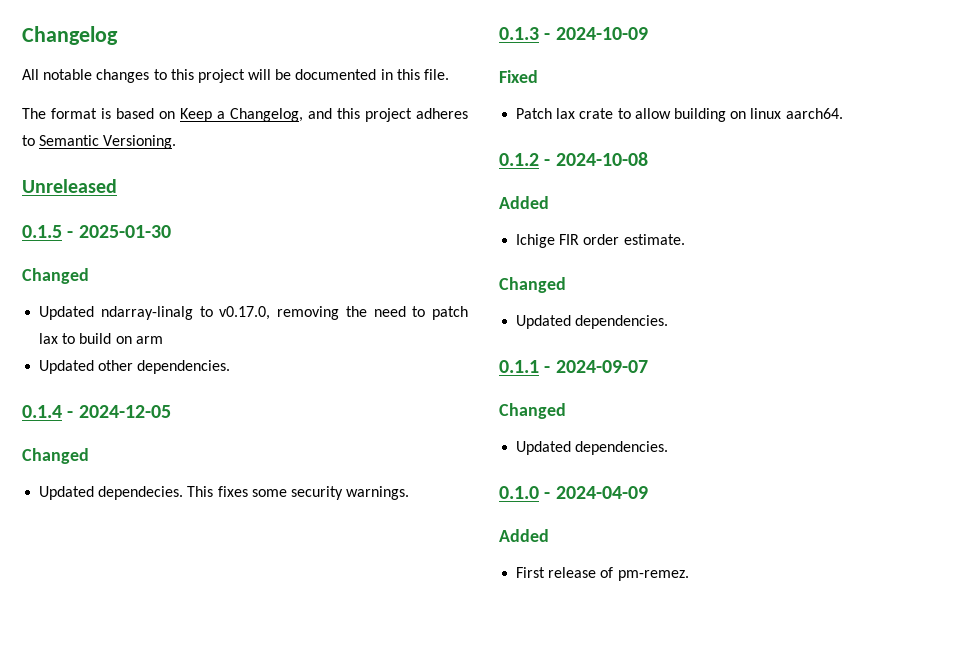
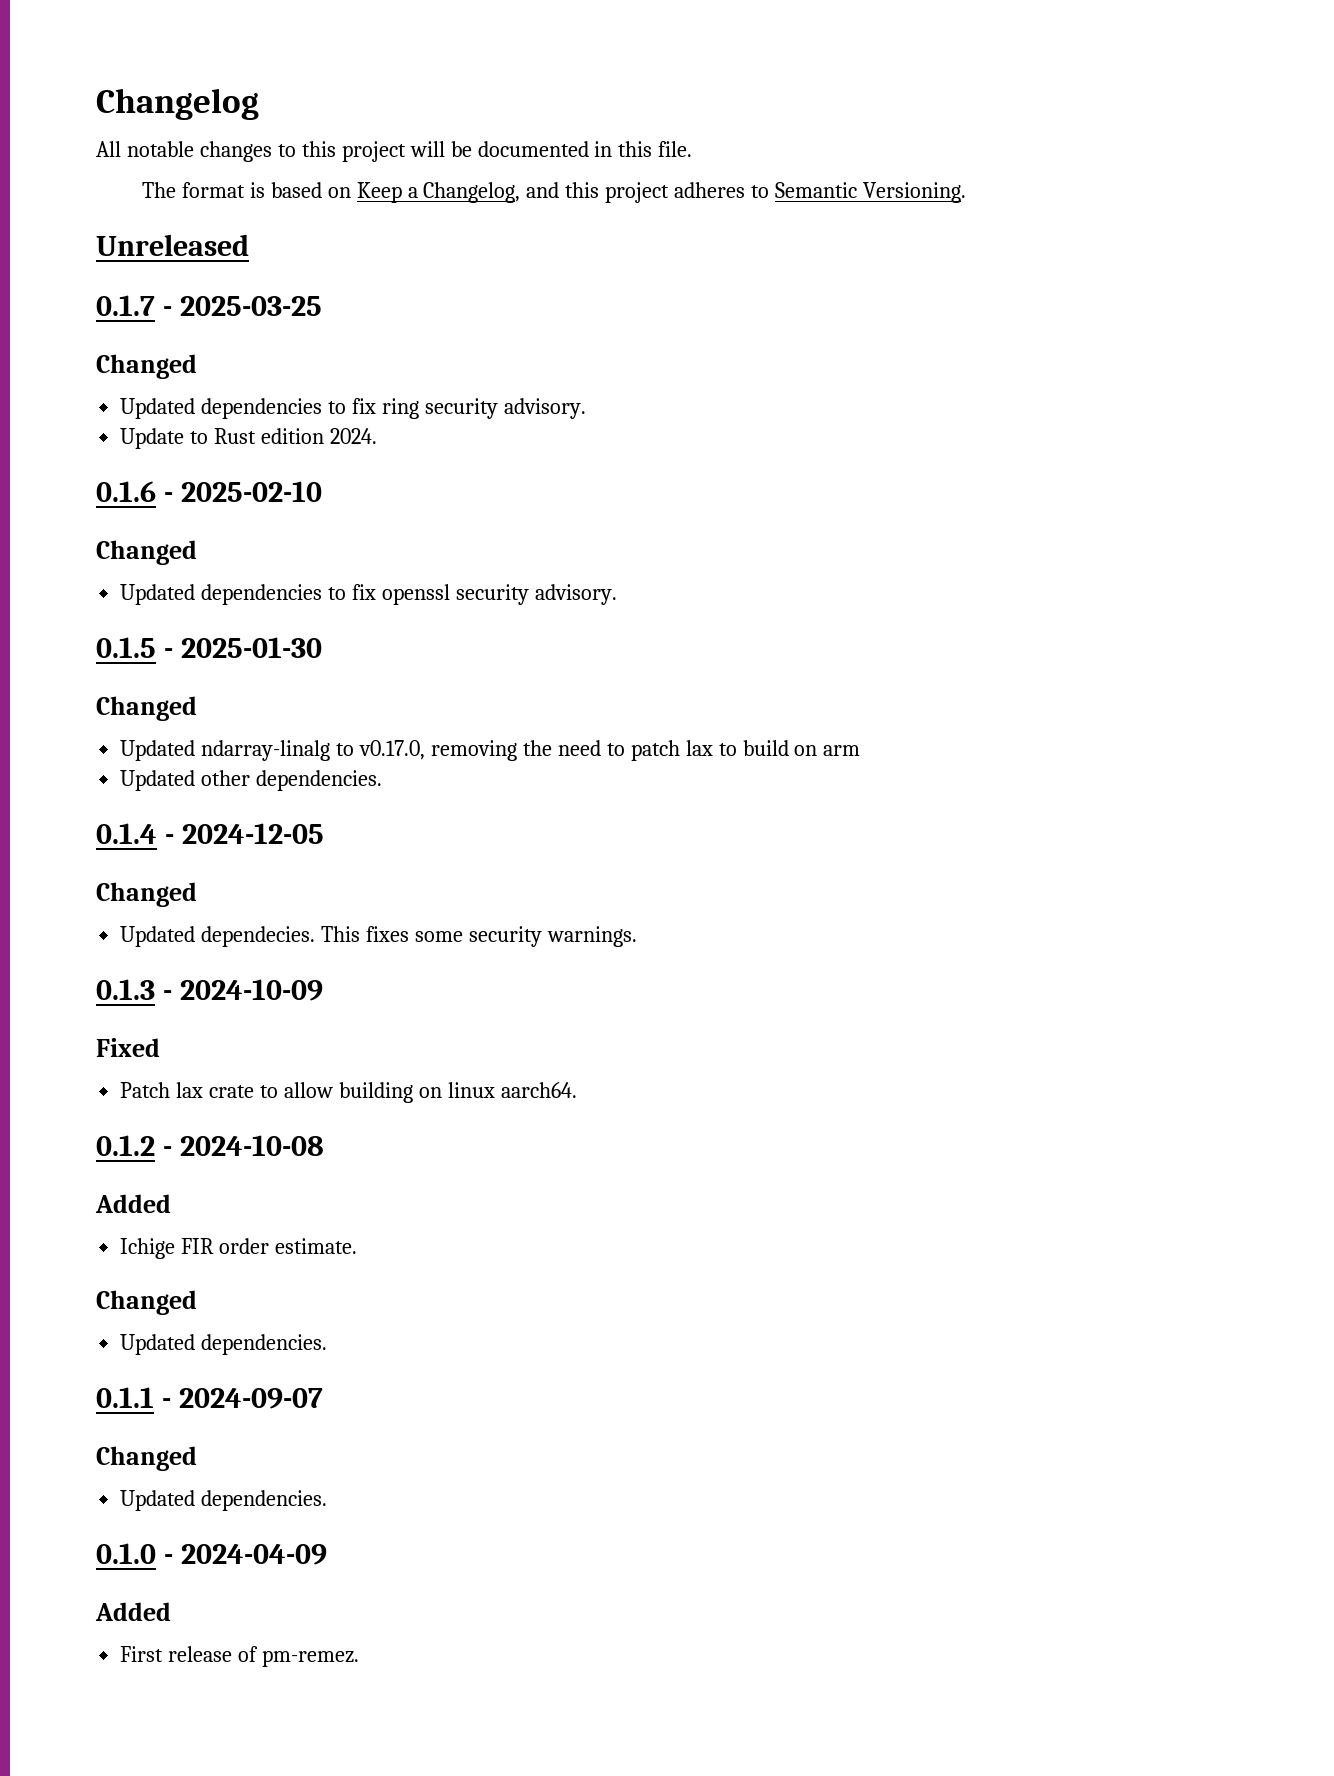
(117, 186) none -> [96,295,322,316] [96,354,197,379] [120,398,586,419] [120,428,377,449] [96,481,322,502] [96,540,197,565] [120,584,617,605] // 0.1.7 - 2025-03-25 // Changed // Updated dependencies to fix ring security advisory. // Update to Rust edition 2024. // 0.1.6 - 2025-02-10 // Changed // Updated dependencies to fix openssl security advisory.

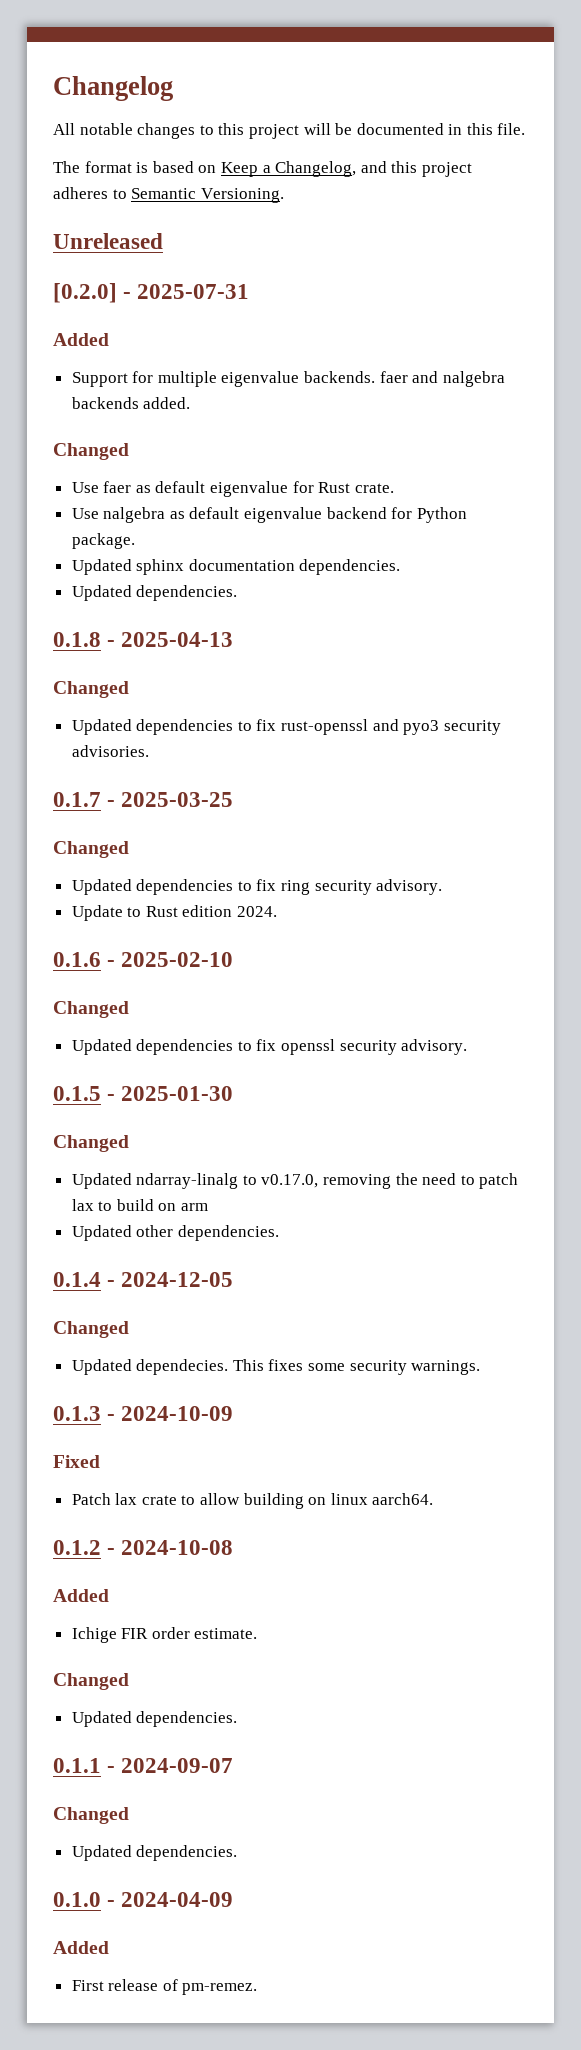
(249, 245) none -> [53,283,250,303] [53,333,109,346] [71,371,505,387] [71,397,191,409] [53,443,129,460] [71,481,394,497] [71,507,467,523] [71,533,135,549] [71,559,401,575] [71,585,238,601] [53,632,234,647] [53,681,129,698] [71,719,501,735] [71,745,149,757] // [0.2.0] - 2025-07-31 // Added // Support for multiple eigenvalue backends. faer and nalgebra backends added. // Changed // Use faer as default eigenvalue for Rust crate. // Use nalgebra as default eigenvalue backend for Python package. // Updated sphinx documentation dependencies. // Updated dependencies. // 0.1.8 - 2025-04-13 // Changed // Updated dependencies to fix rust-openssl and pyo3 security advisories.

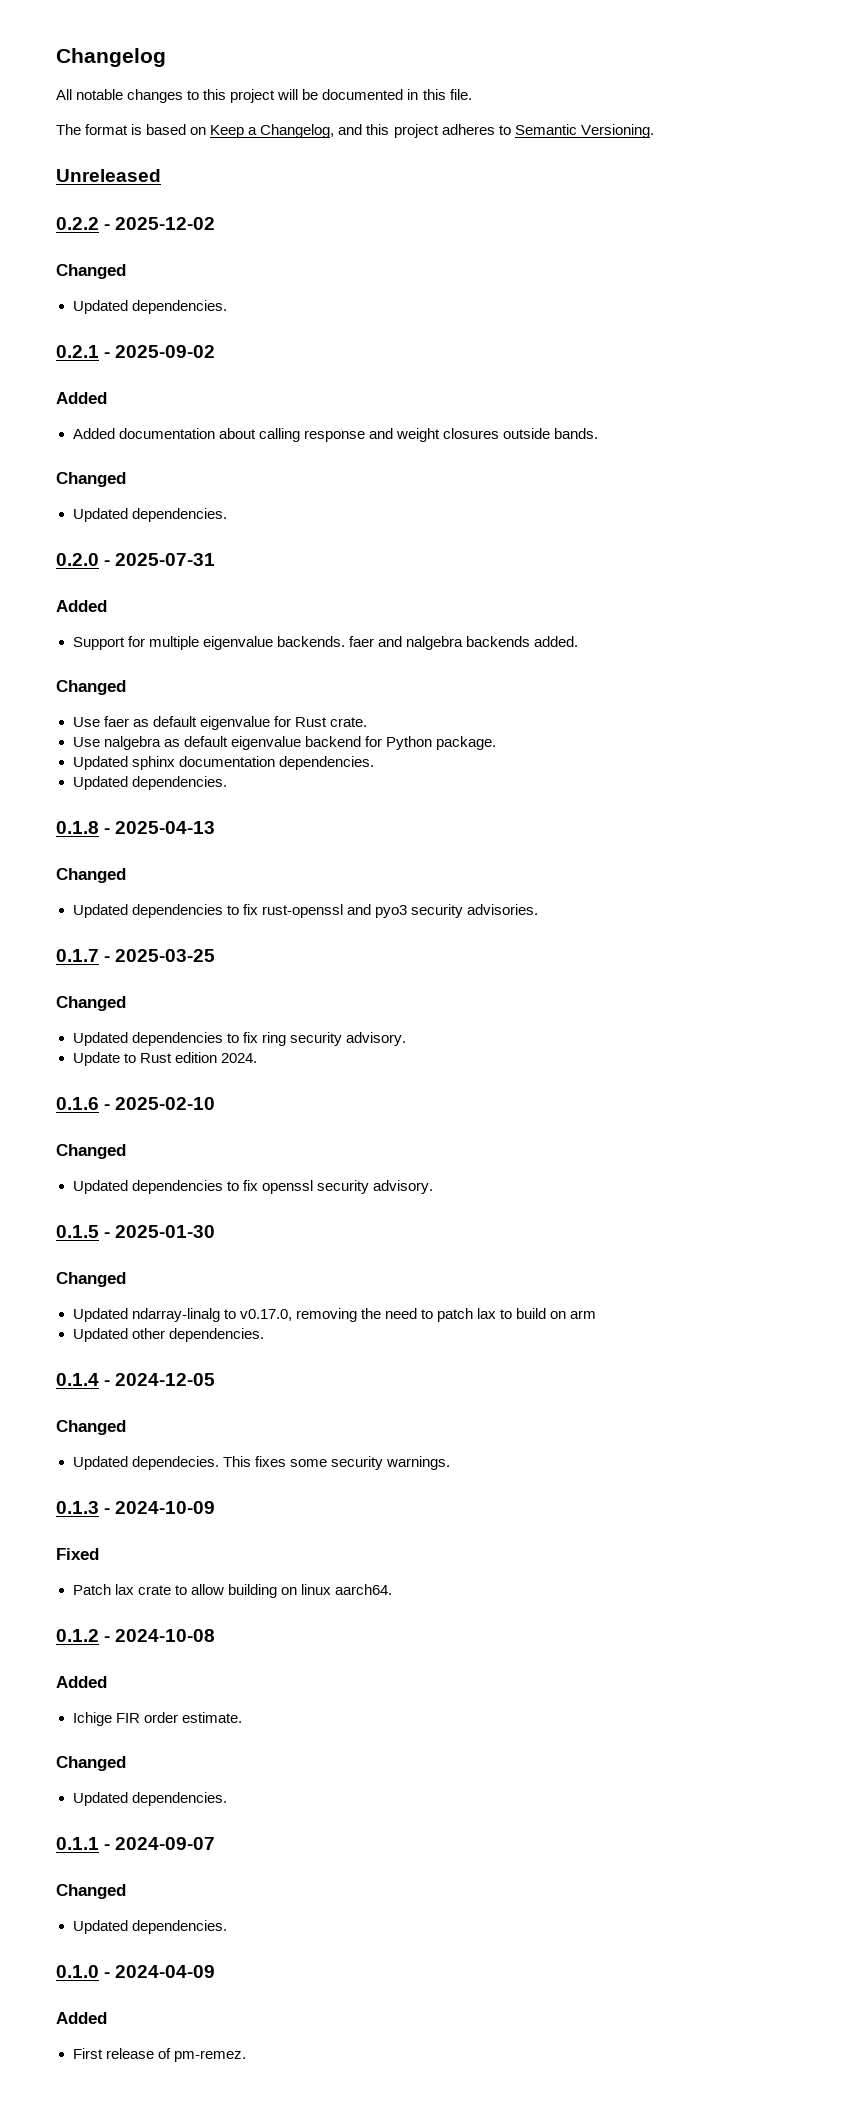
[53,283,117,303] [0.2.0] -> [56,217,216,230] [56,264,126,279] [72,300,227,314] [56,345,216,358] [56,392,107,404] [72,428,598,442] [56,472,126,487] [72,508,227,522] [56,553,99,566] 0.2.2 - 2025-12-02 // Changed // Updated dependencies. // 0.2.1 - 2025-09-02 // Added // Added documentation about calling response and weight closures outside bands. // Changed // Updated dependencies. // 0.2.0

